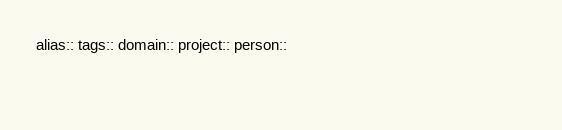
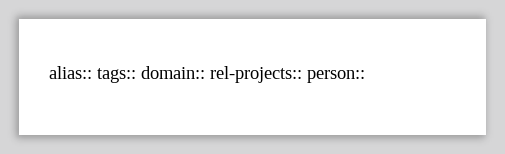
[178,39,231,53] project:: -> [210,66,302,83] rel-projects::

